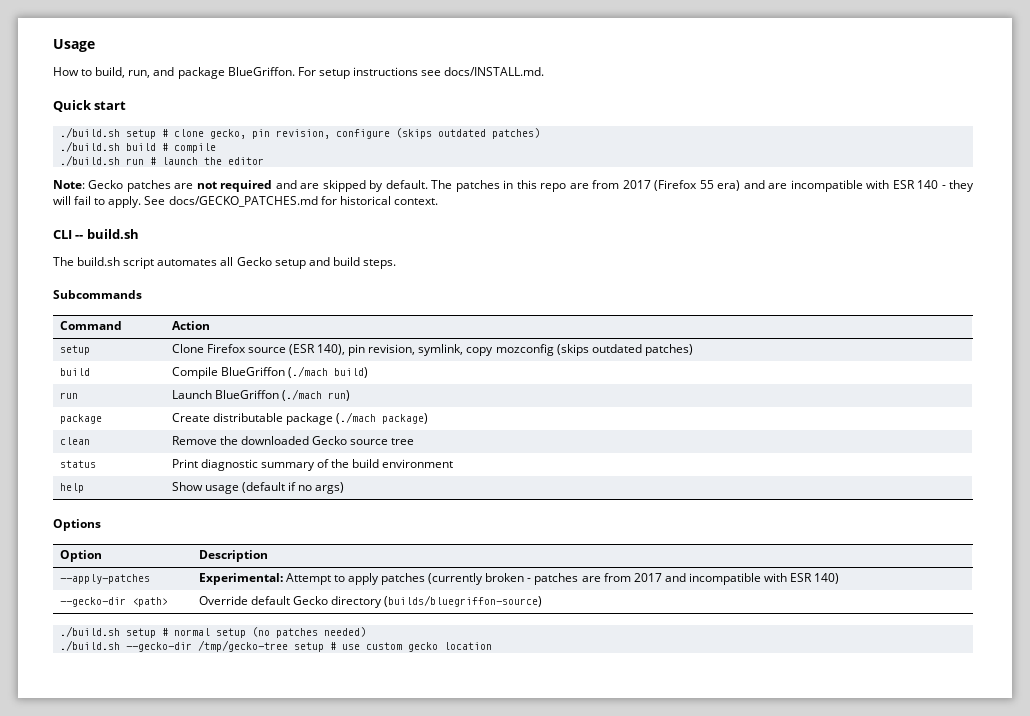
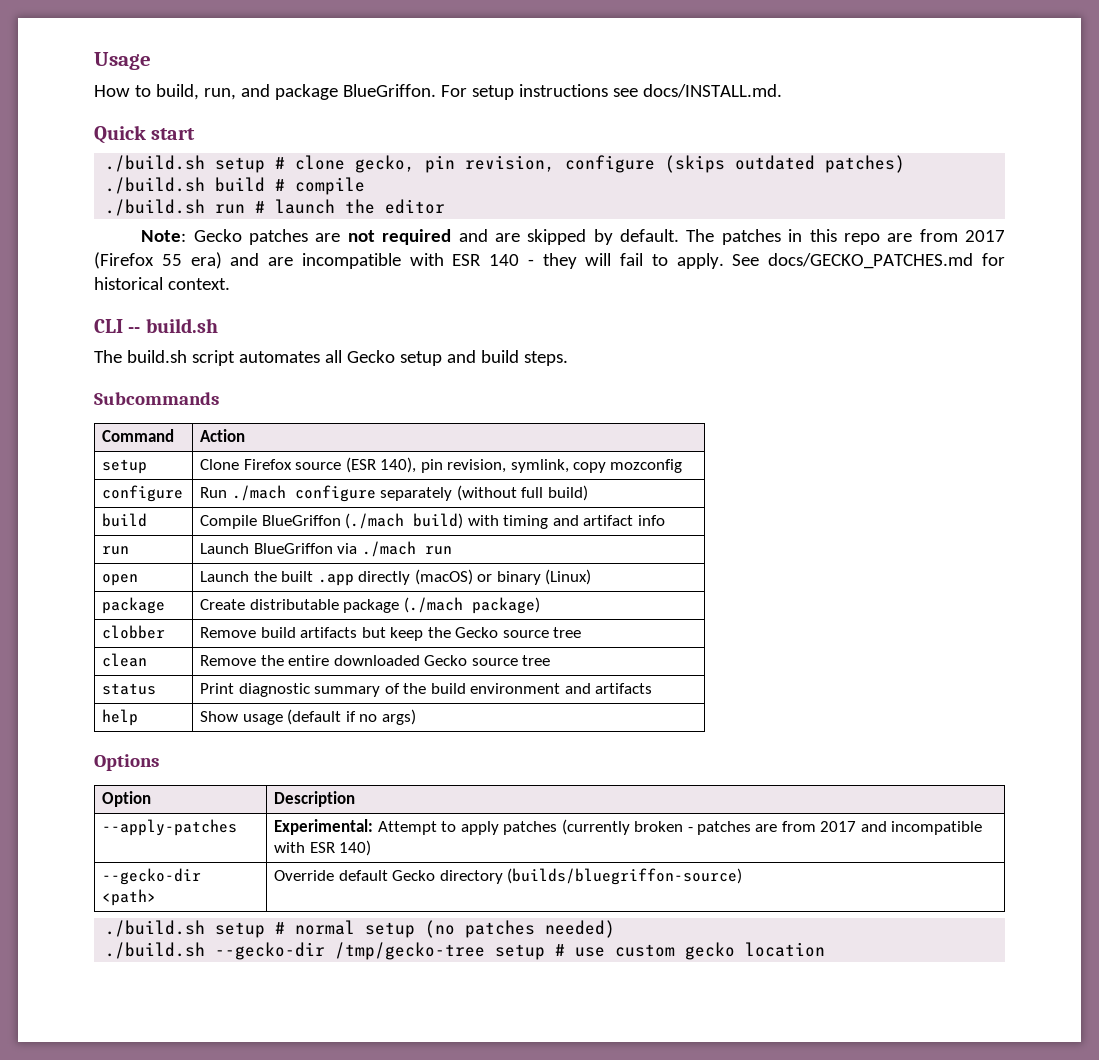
[556,344,693,356] (skips outdated patches) -> [102,485,184,502] [200,485,588,502] // configure | Run ./mach configure separately (without full build)
[59,392,78,399] [171,389,350,401] // run | Launch BlueGriffon (./mach run) -> [467,515,665,529] [102,546,130,555] [200,541,452,557] [102,574,139,586] [200,569,591,586] with timing and artifact info // run | Launch BlueGriffon via ./mach run // open | Launch the built .app directly (macOS) or binary (Linux)
(428, 418) none -> [102,625,166,639] [200,627,581,641] // clobber | Remove build artifacts but keep the Gecko source tree
(238, 440) none -> [288,655,330,666] entire
(454, 463) none -> [564,683,652,694] and artifacts

